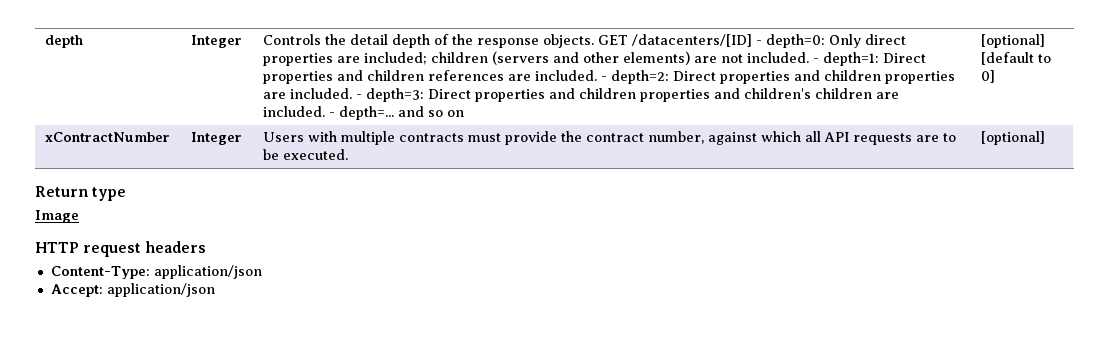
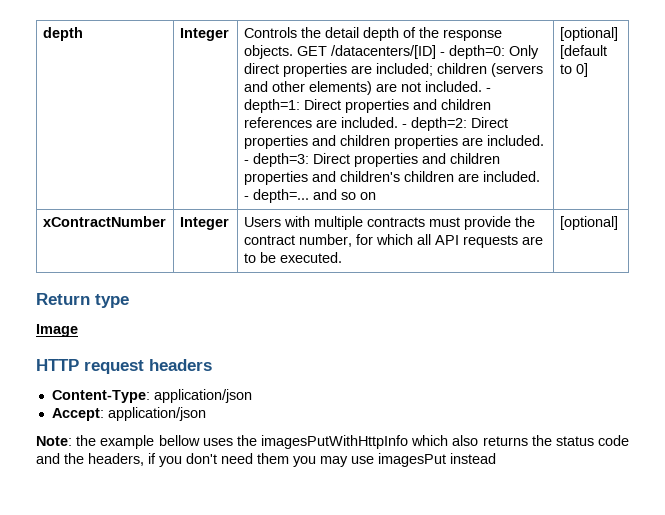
[708,132,758,145] against -> [355,234,373,245] for
(215, 290) none -> [36,435,629,449] [36,453,496,467] // Note: the example bellow uses the imagesPutWithHttpInfo which also returns the status code and the headers, if you don't need them you may use imagesPut instead

